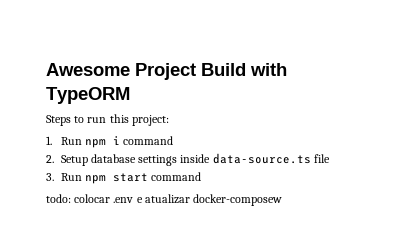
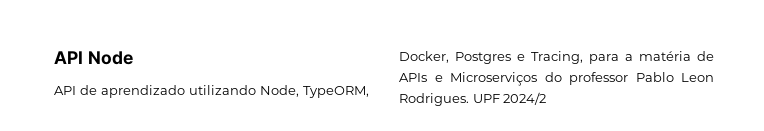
[46,63,287,80] [46,87,130,104] [46,114,169,126] [46,136,174,148] [46,153,330,166] [46,172,202,184] [46,194,283,206] Awesome Project Build with TypeORM // Steps to run this project: // 1. Run npm i command // 2. Setup database settings inside data-source.ts file // 3. Run npm start command // todo: colocar .env e atualizar docker-composew -> [54,51,133,65] [54,85,369,98] [399,51,714,64] [399,72,714,86] [399,92,547,106] API Node // API de aprendizado utilizando Node, TypeORM, Docker, Postgres e Tracing, para a matéria de APIs e Microserviços do professor Pablo Leon Rodrigues. UPF 2024/2

